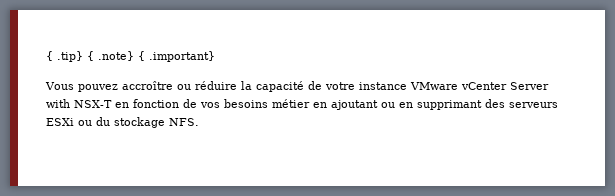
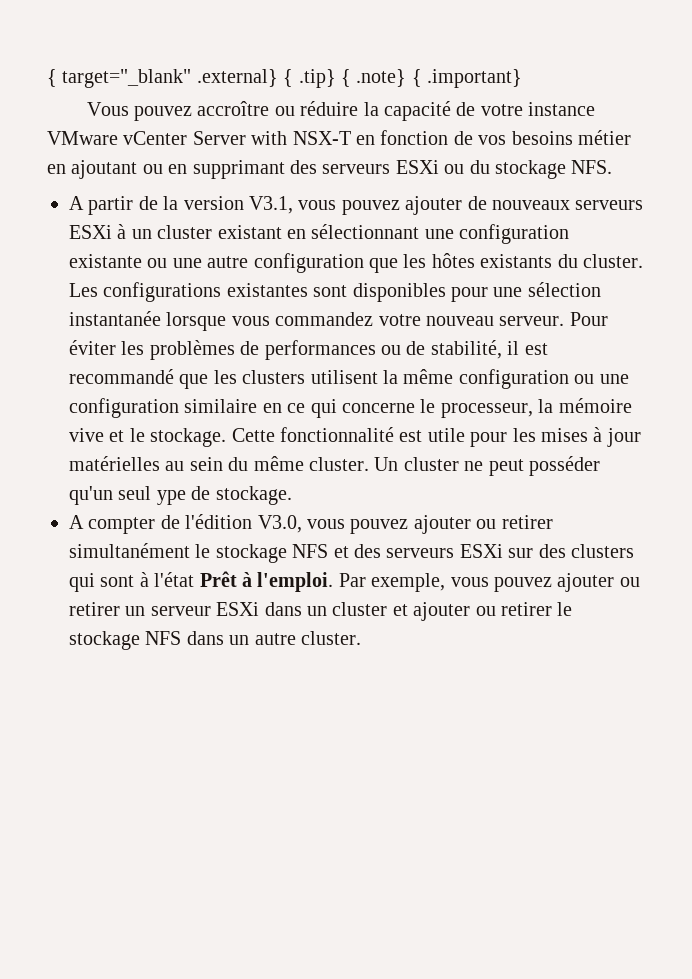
[46,51,53,61] { -> [47,69,294,88] { target="_blank" .external} {
(199, 122) none -> [69,196,644,215] [69,224,570,244] [69,253,643,273] [69,282,601,302] [69,311,608,331] [69,340,548,360] [69,369,629,389] [69,398,632,418] [69,427,641,447] [69,456,600,476] [69,486,292,505] [69,514,553,534] [69,543,634,563] [69,571,640,592] [69,602,573,621] [69,631,361,650] // A partir de la version V3.1, vous pouvez ajouter de nouveaux serveurs ESXi à un cluster existant en sélectionnant une configuration existante ou une autre configuration que les hôtes existants du cluster. Les configurations existantes sont disponibles pour une sélection instantanée lorsque vous commandez votre nouveau serveur. Pour éviter les problèmes de performances ou de stabilité, il est recommandé que les clusters utilisent la même configuration ou une configuration similaire en ce qui concerne le processeur, la mémoire vive et le stockage. Cette fonctionnalité est utile pour les mises à jour matérielles au sein du même cluster. Un cluster ne peut posséder qu'un seul ype de stockage. // A compter de l'édition V3.0, vous pouvez ajouter ou retirer simultanément le stockage NFS et des serveurs ESXi sur des clusters qui sont à l'état Prêt à l'emploi. Par exemple, vous pouvez ajouter ou retirer un serveur ESXi dans un cluster et ajouter ou retirer le stockage NFS dans un autre cluster.

